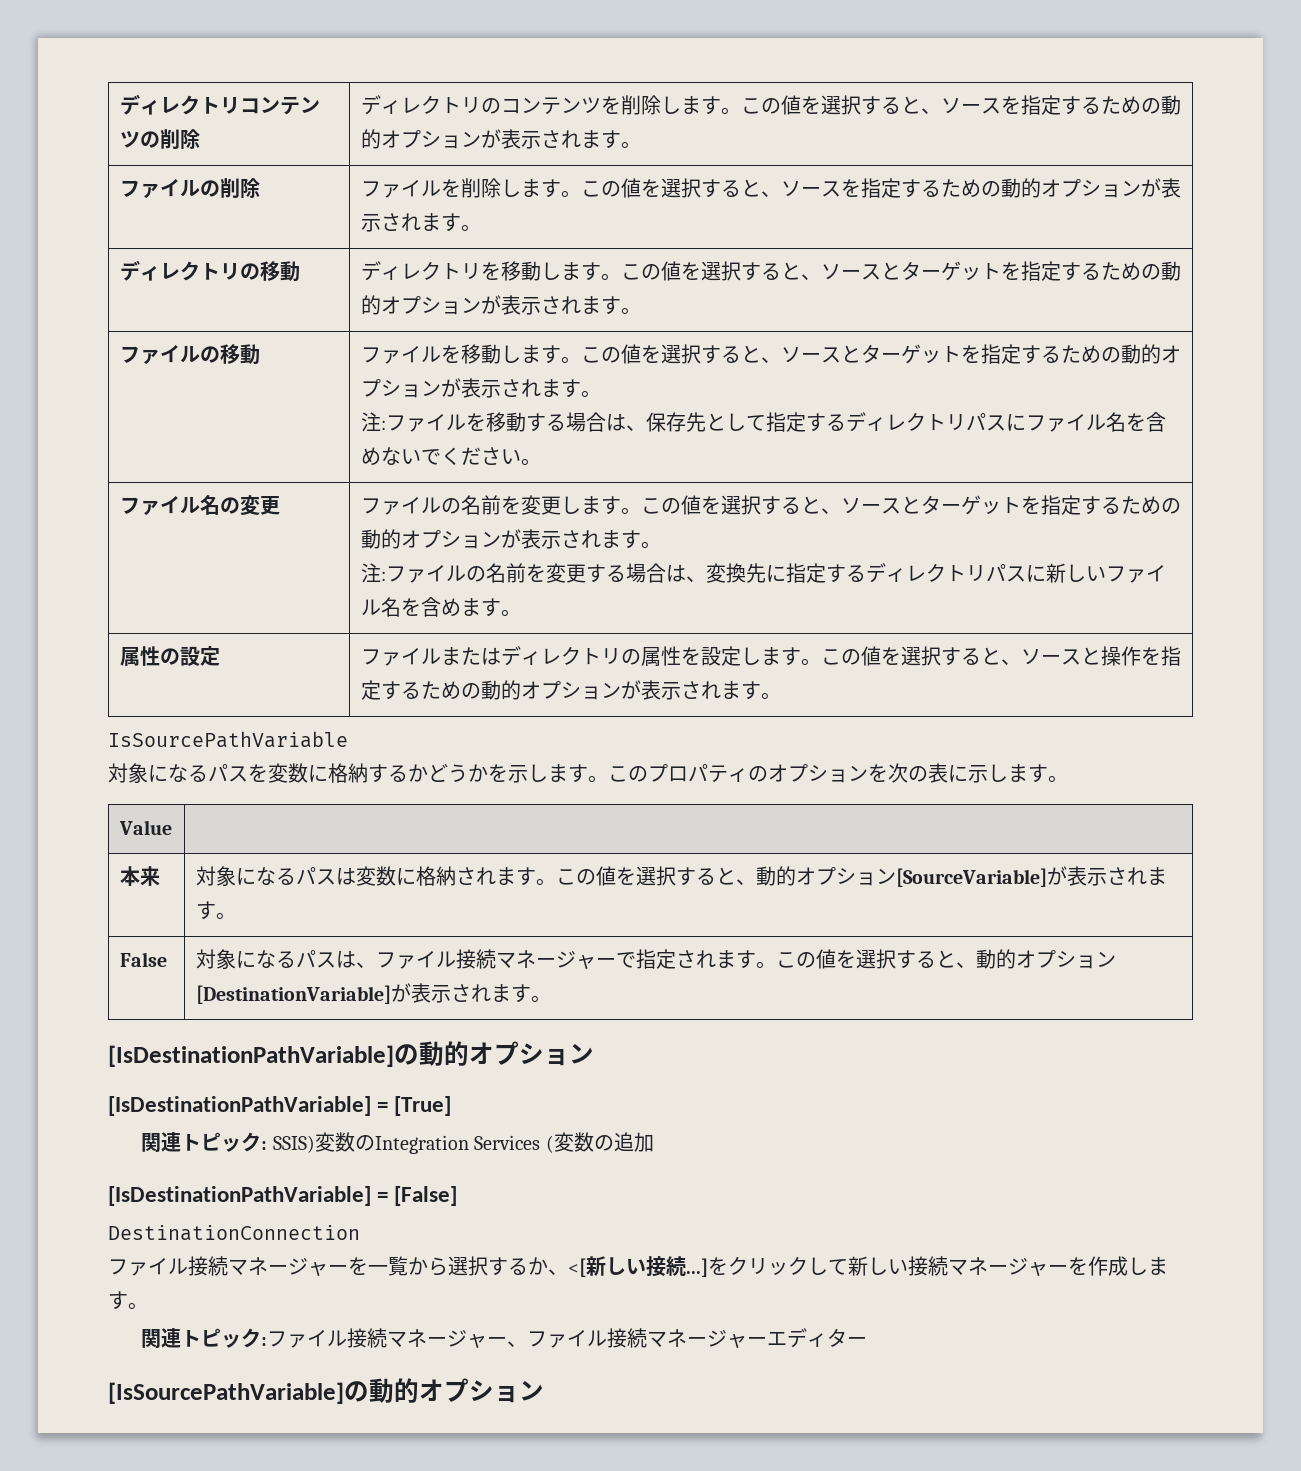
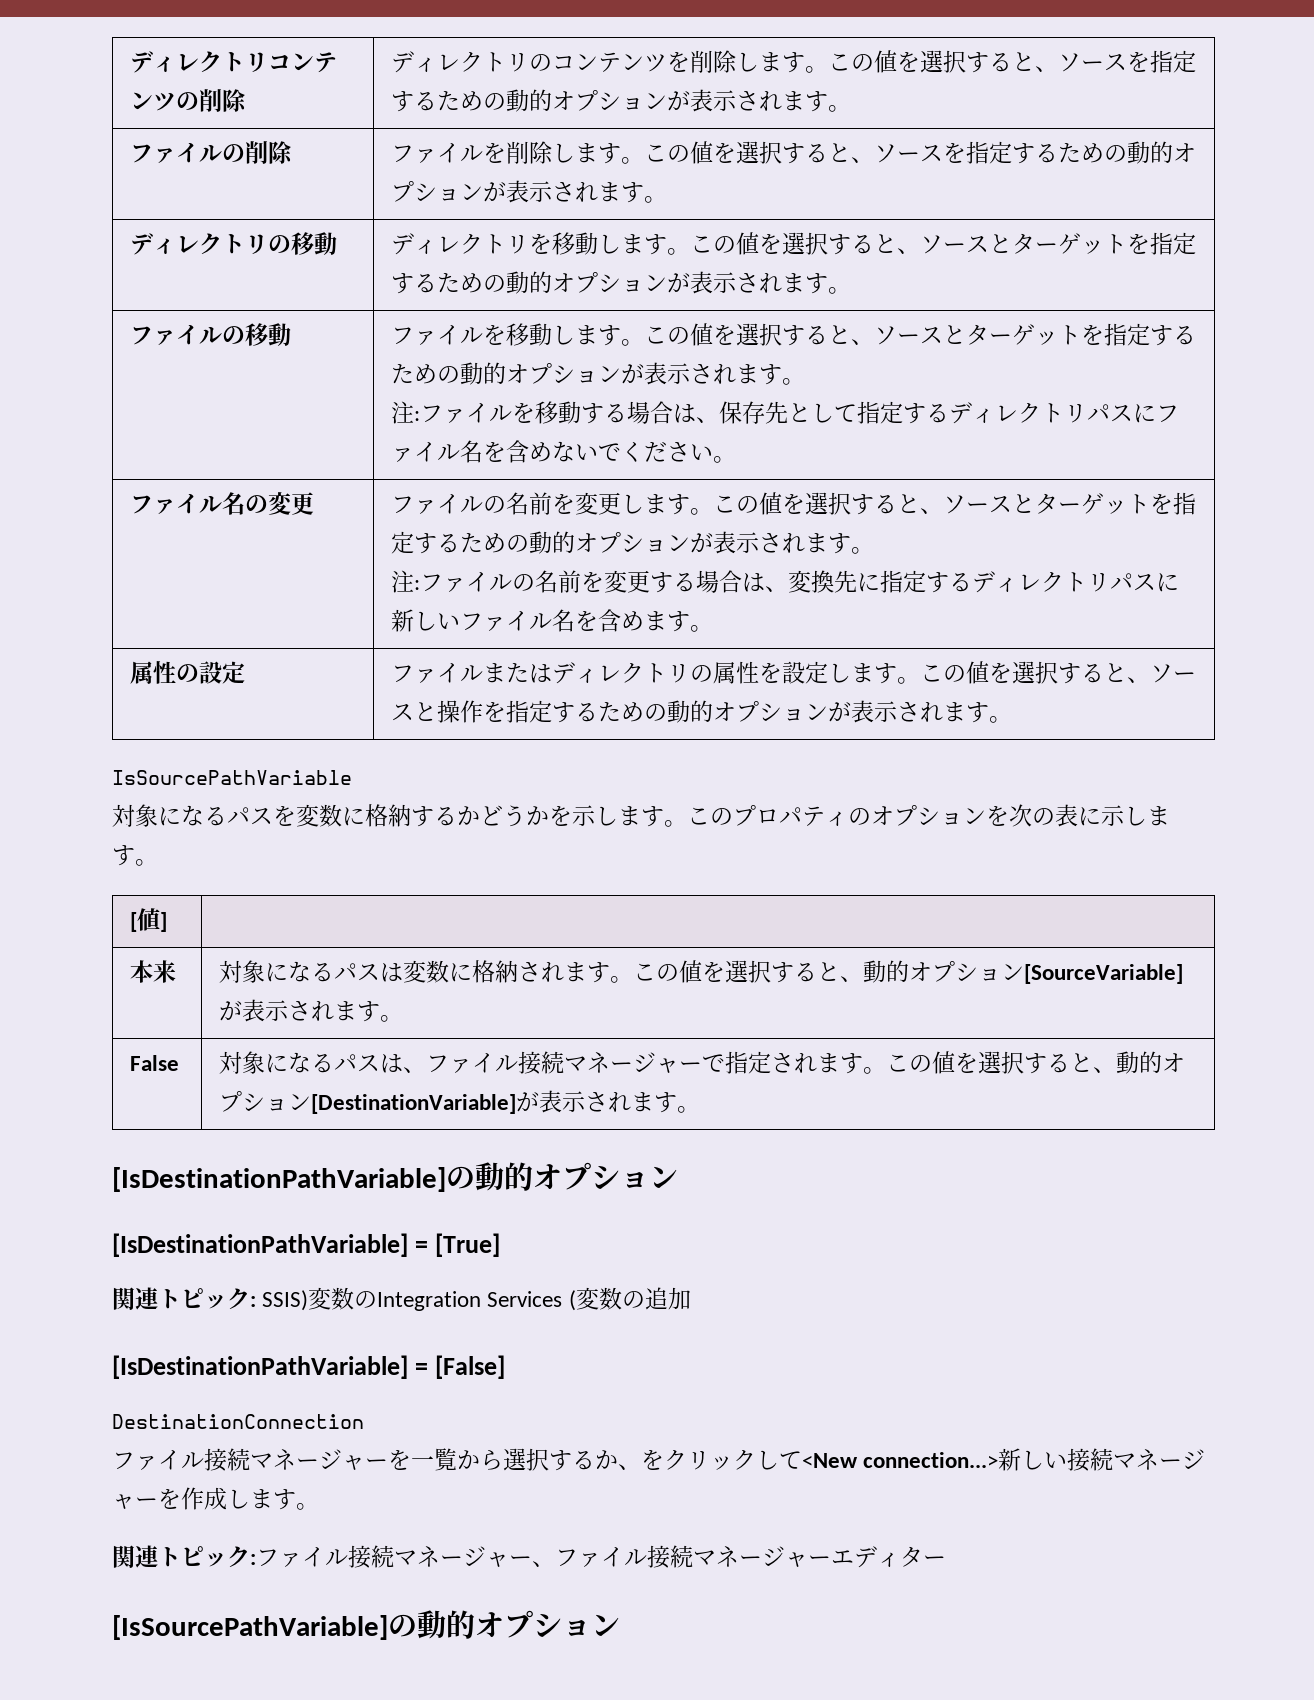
[118,820,172,835] Value -> [130,908,168,932] [値]
[568,1256,708,1277] <[新しい接続...] -> (641, 1467) none
(848, 1267) none -> [802,1452,999,1468] <New connection...>

